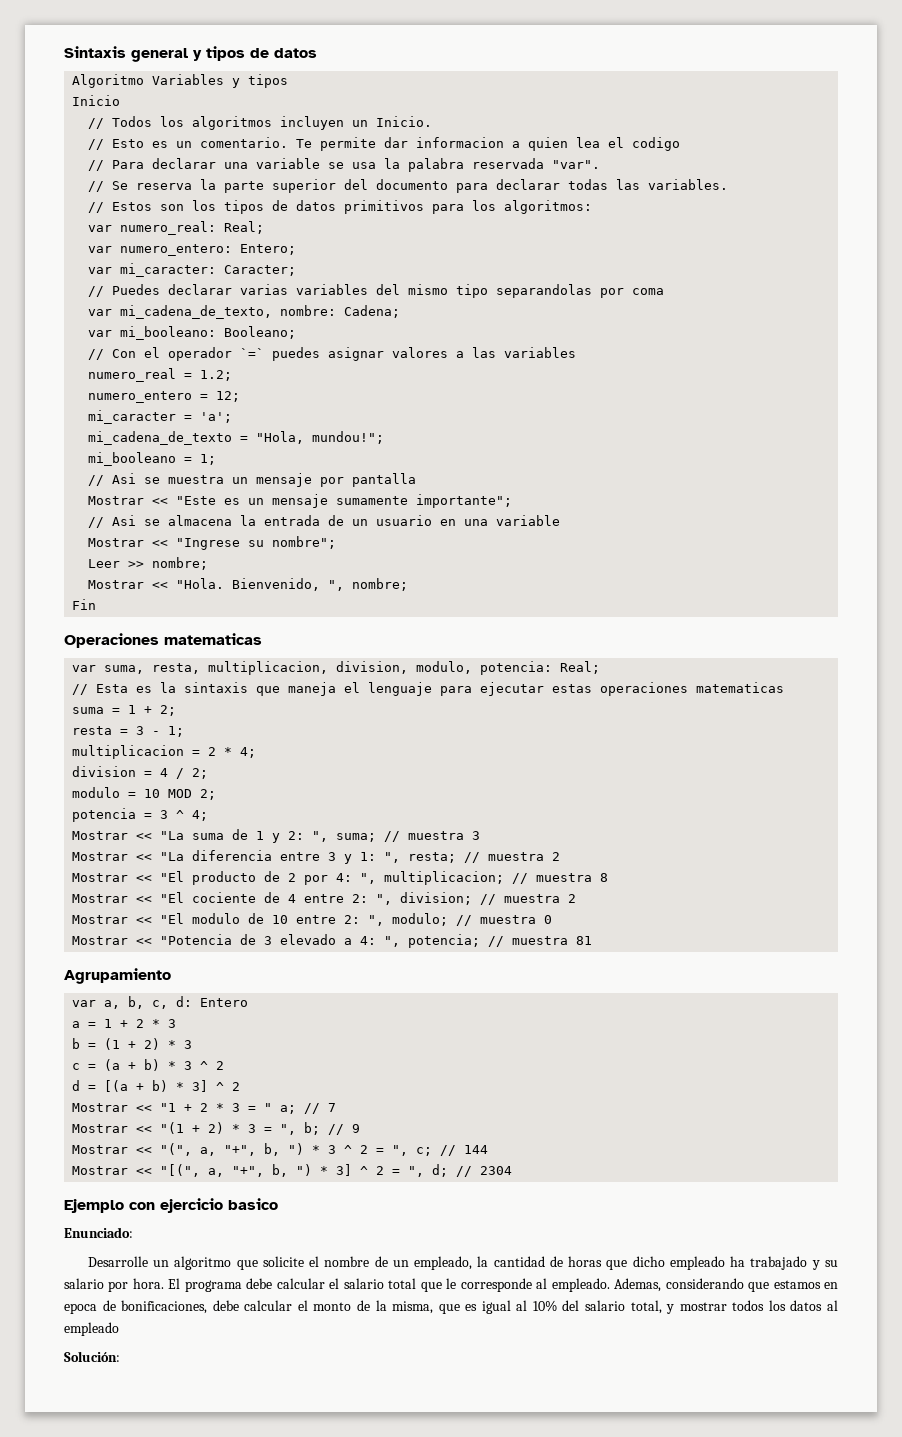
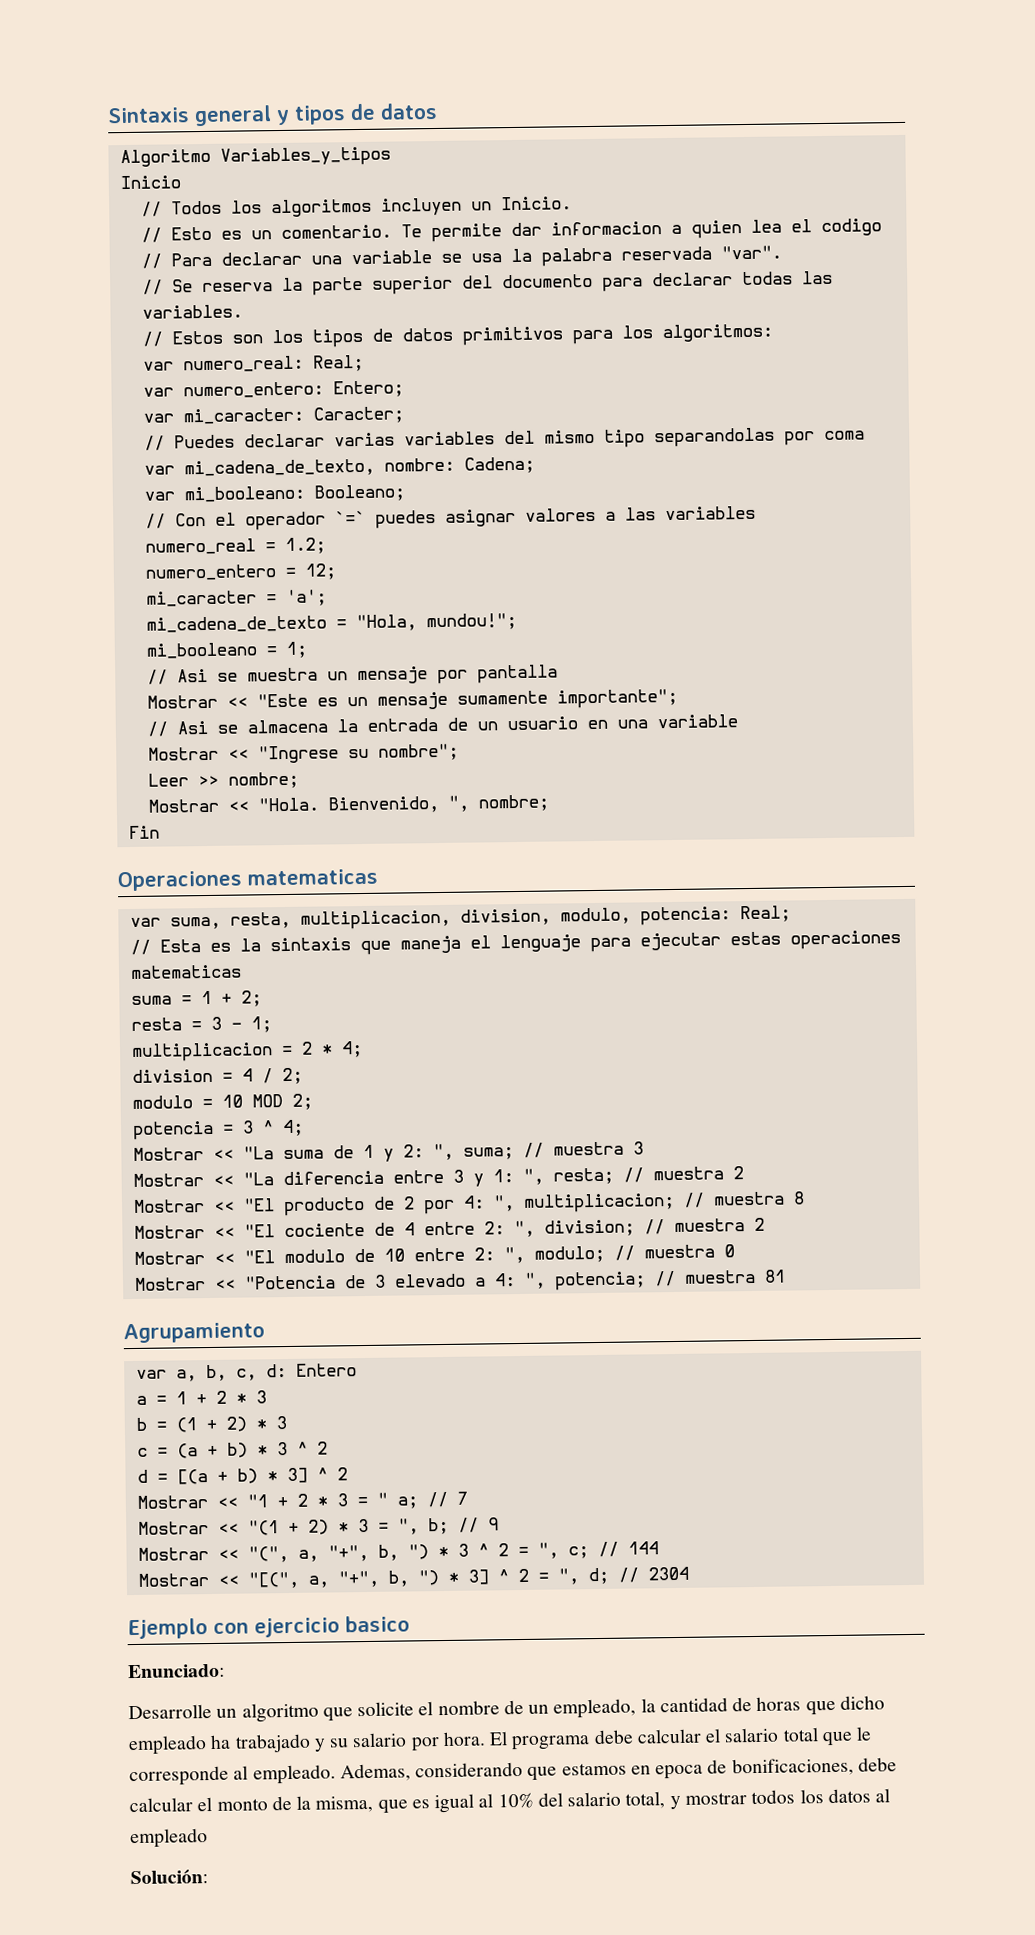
[152,74,289,88] Variables y tipos -> [219,146,391,167] Variables_y_tipos

